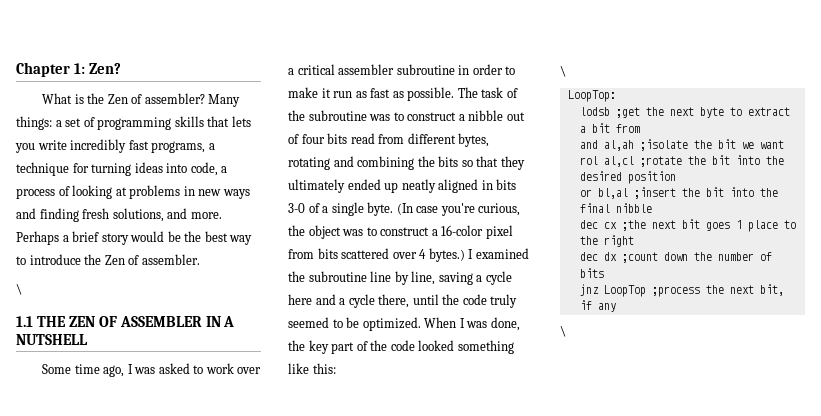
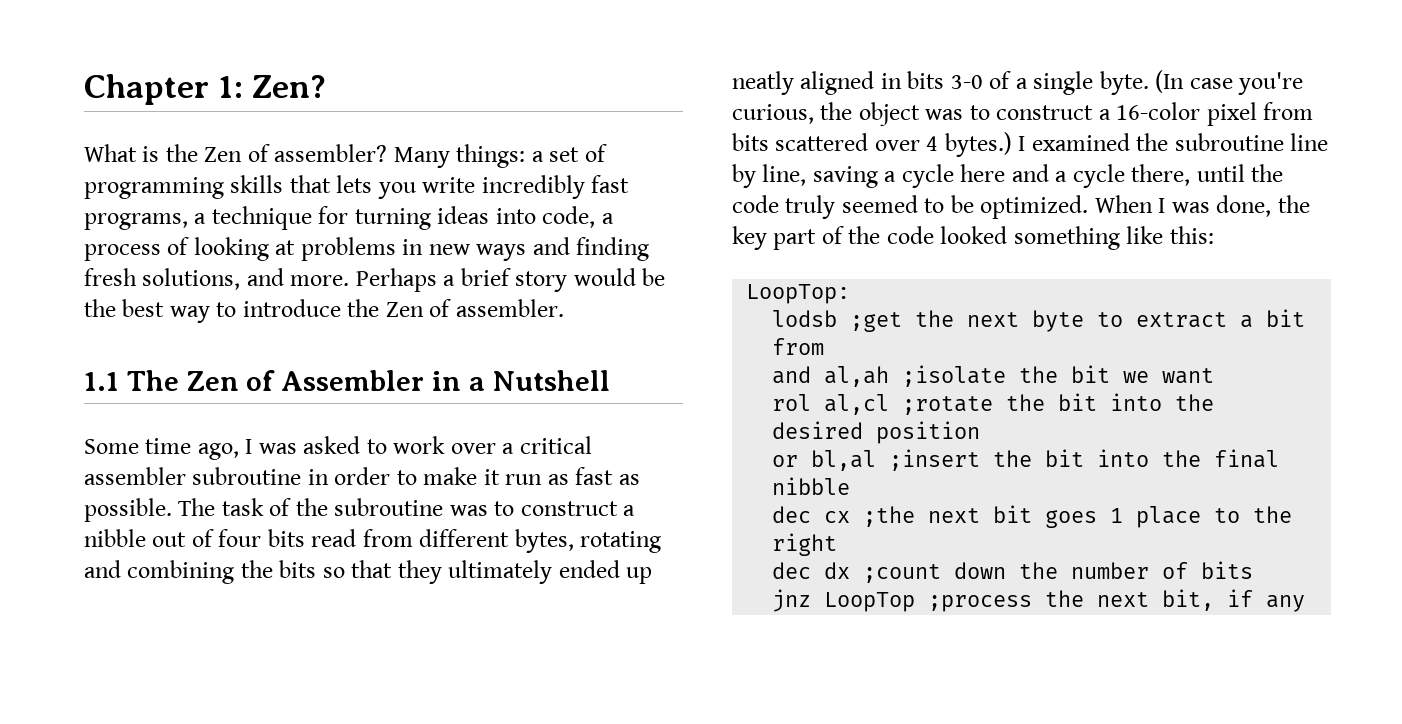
[16,284,22,295] // \ -> (564, 308) none
[36,316,235,327] [16,334,88,345] THE ZEN OF ASSEMBLER IN A NUTSHELL -> [126,370,610,391] The Zen of Assembler in a Nutshell
[560,66,566,77] // \ -> (1214, 235) none
[560,326,566,337] // \ -> (1306, 603) none

